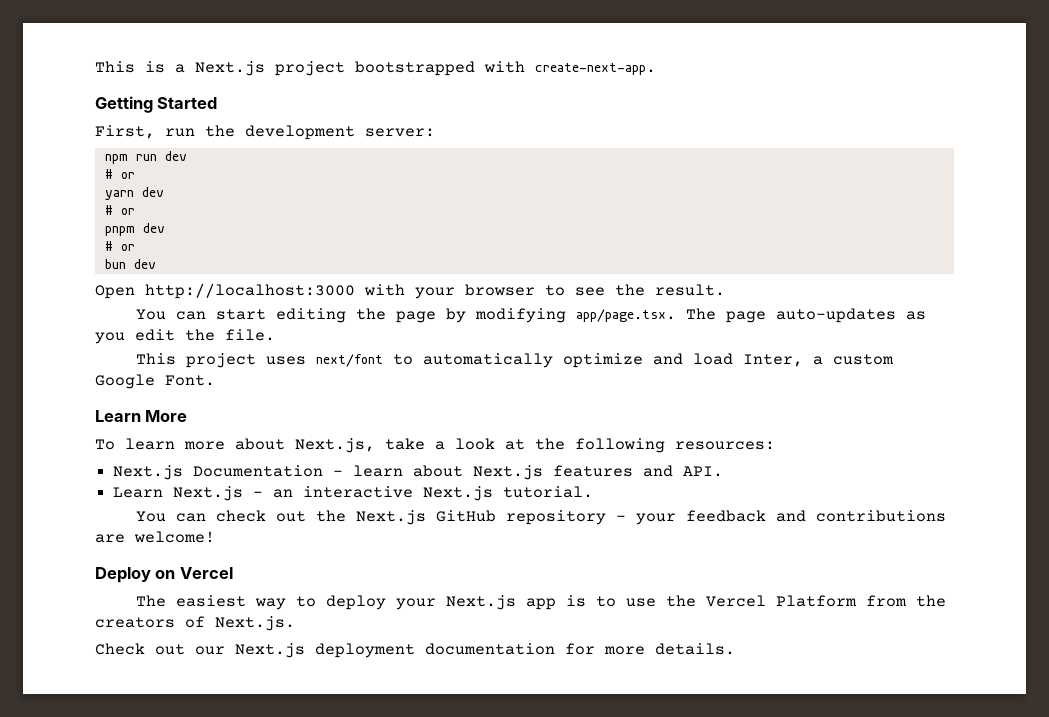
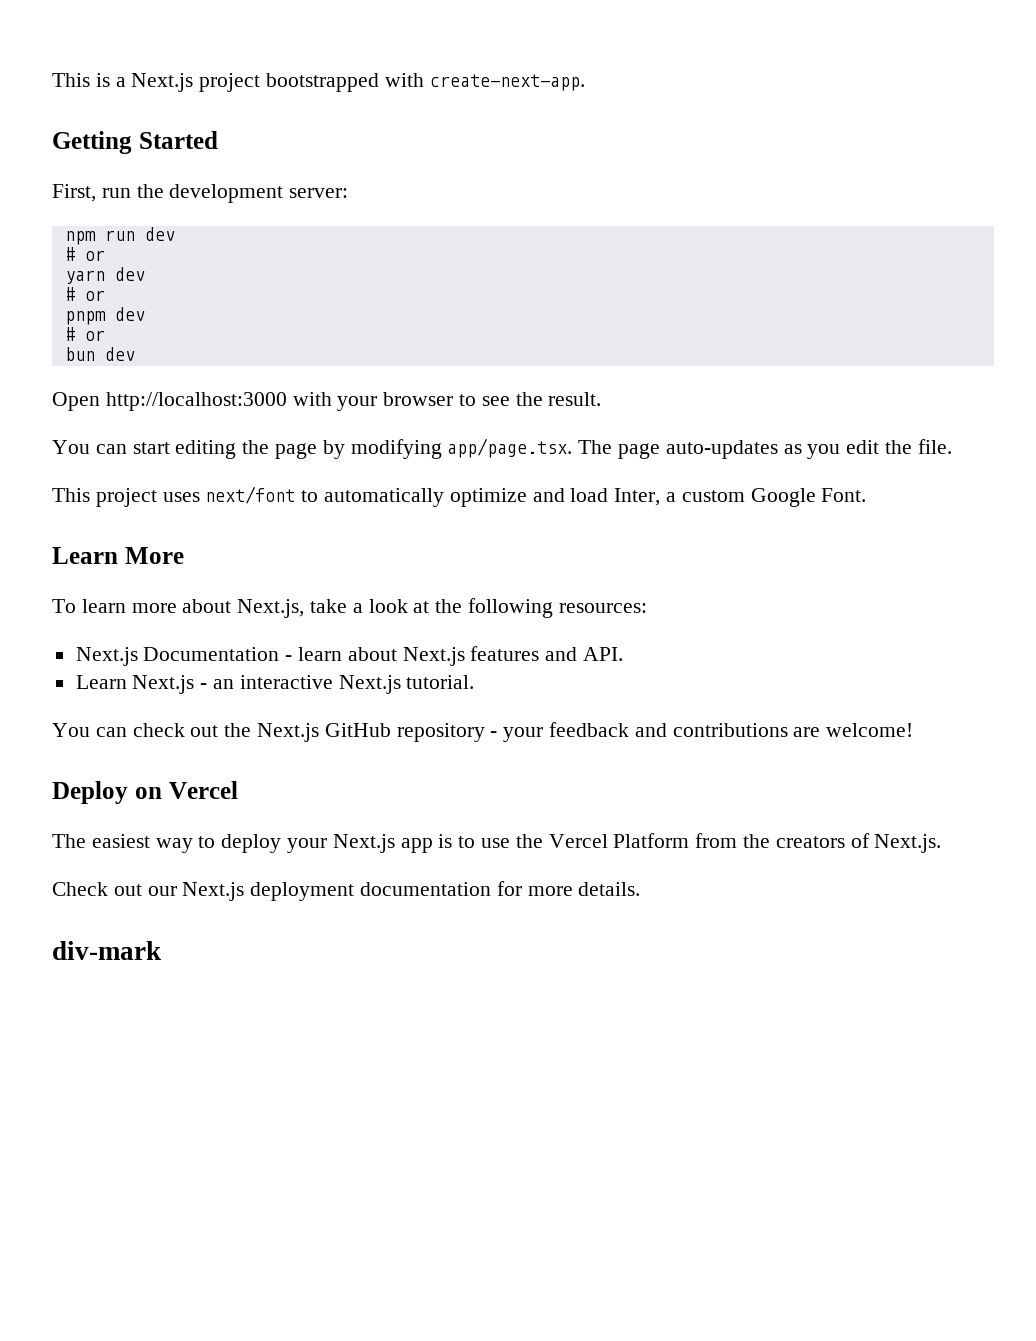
(735, 649) none -> [52,941,161,960] // div-mark

